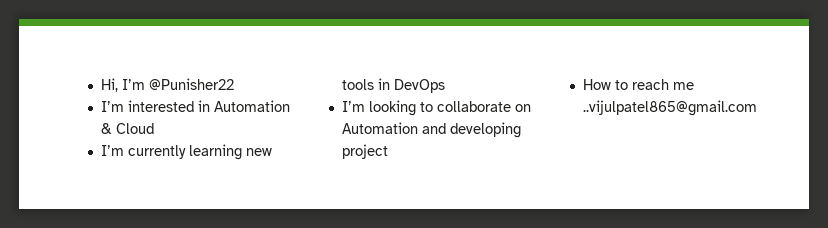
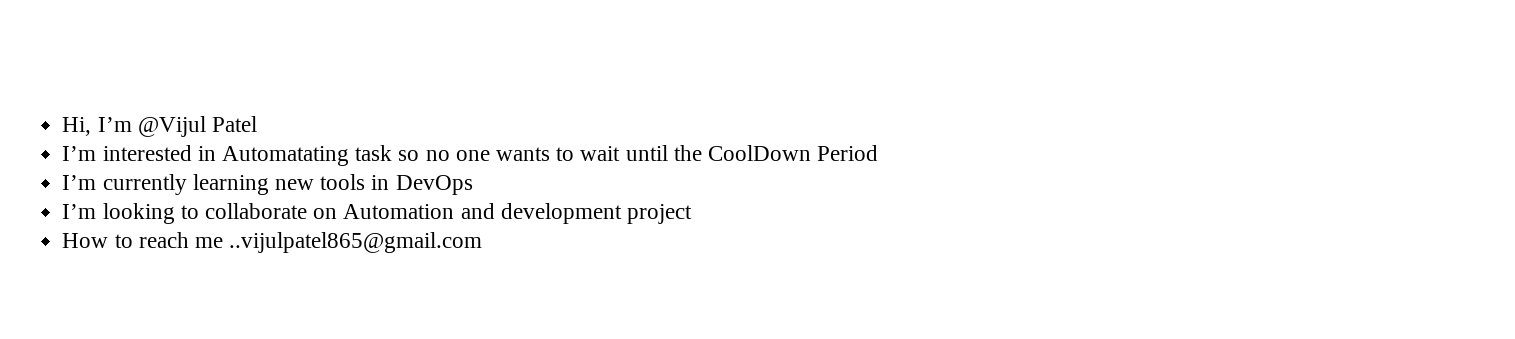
[148,78,234,90] @Punisher22 -> [137,116,257,137] @Vijul Patel
[213,100,290,112] [100,123,154,134] Automation & Cloud -> [221,145,879,166] Automatating task so no one wants to wait until the CoolDown Period
[449,122,521,138] developing -> [500,203,622,224] development

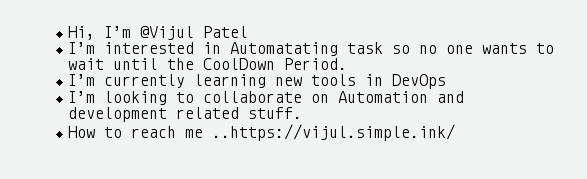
[817,145,879,161] Period -> [284,58,348,70] Period.
[626,204,692,224] project -> [176,107,303,119] related stuff.
[229,232,483,253] ..vijulpatel865@gmail.com -> [212,124,456,141] ..https://vijul.simple.ink/

